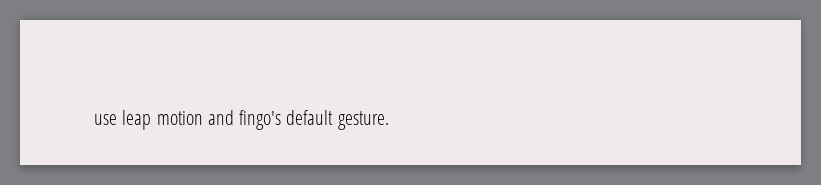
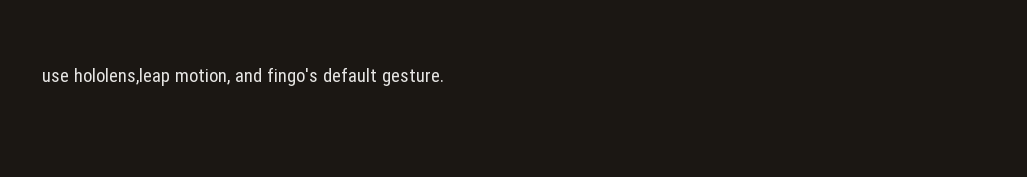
[122,110,203,130] leap motion -> [73,68,230,86] hololens,leap motion,

